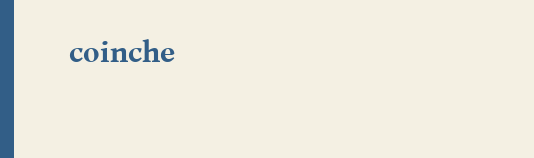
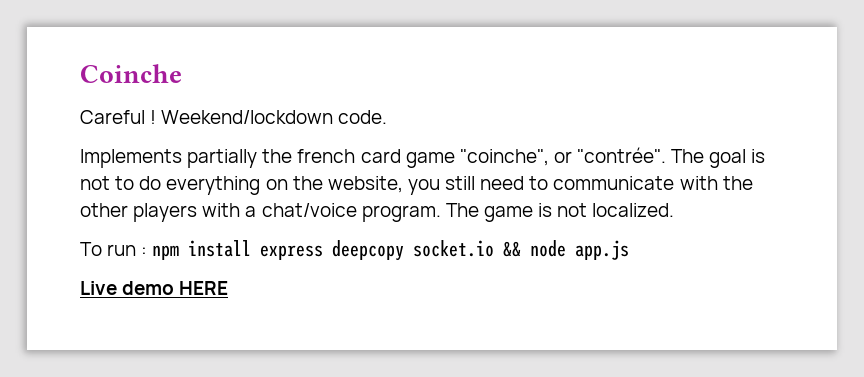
[69,39,175,62] coinche -> [80,64,182,83] [80,110,388,124] [80,147,766,168] [80,176,753,195] [80,203,675,222] [80,240,630,261] [80,281,229,295] Coinche // Careful ! Weekend/lockdown code. // Implements partially the french card game "coinche", or "contrée". The goal is not to do everything on the website, you still need to communicate with the other players with a chat/voice program. The game is not localized. // To run : npm install express deepcopy socket.io && node app.js // Live demo HERE

